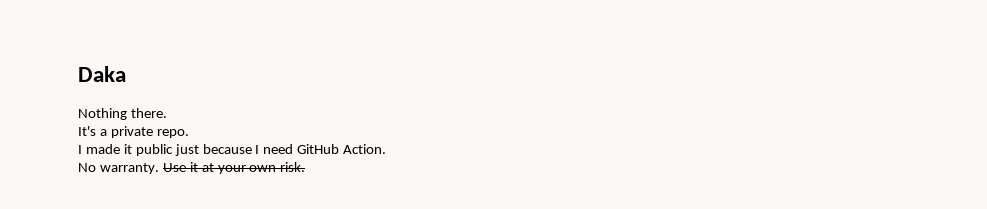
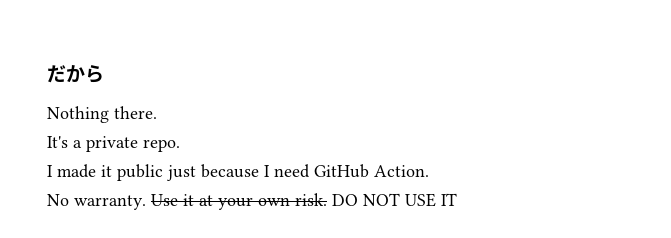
[78,66,126,82] Daka -> [47,65,104,83] だから
(306, 167) none -> [332,193,457,207] DO NOT USE IT

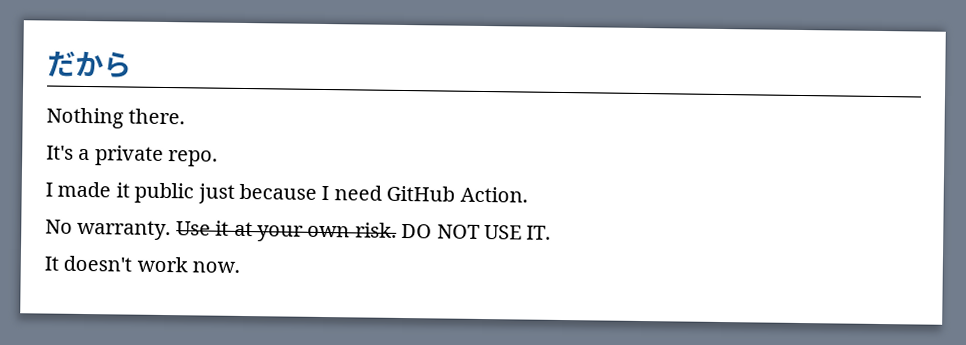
[441,193,457,206] IT -> [526,225,552,240] [44,255,241,273] IT. // It doesn't work now.

